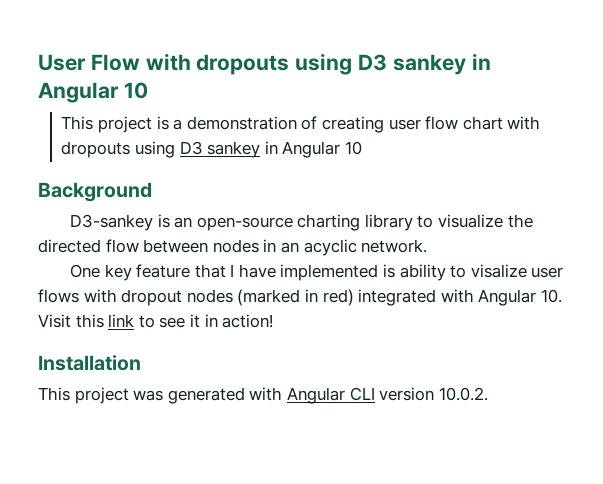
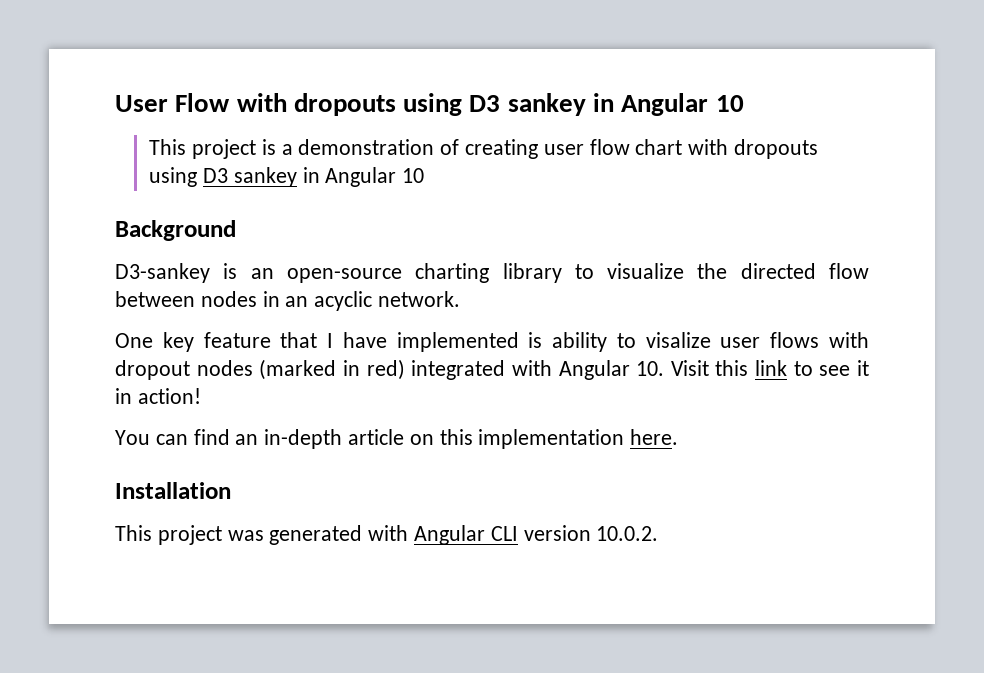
(274, 321) none -> [115,429,679,449] // You can find an in-depth article on this implementation here.

